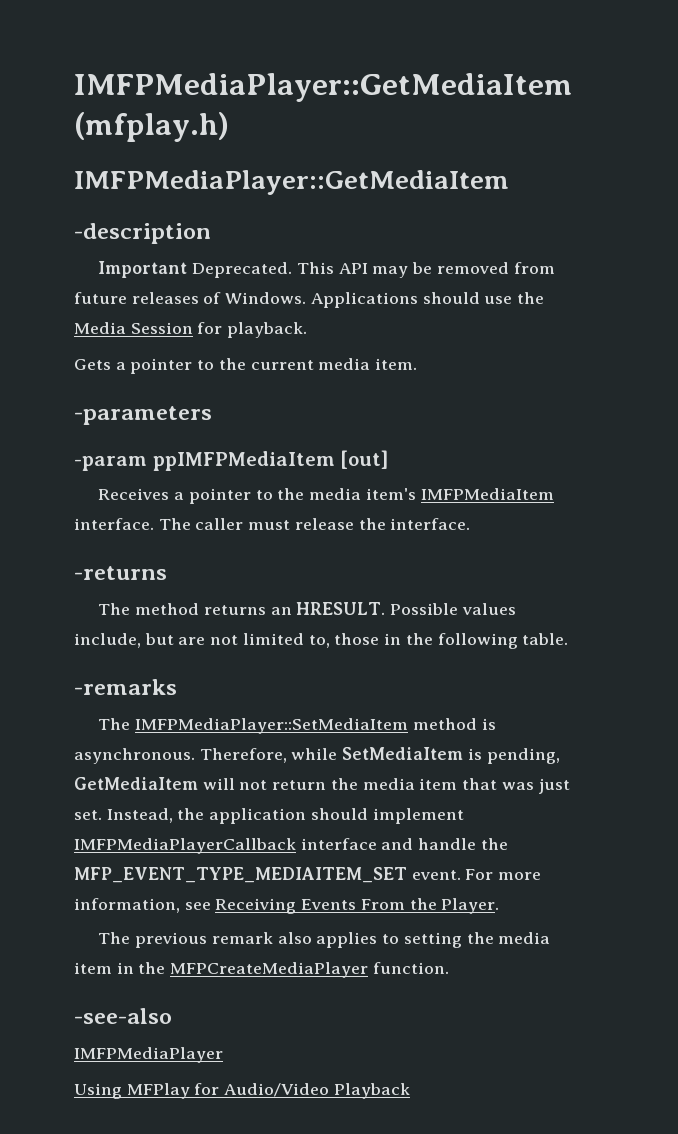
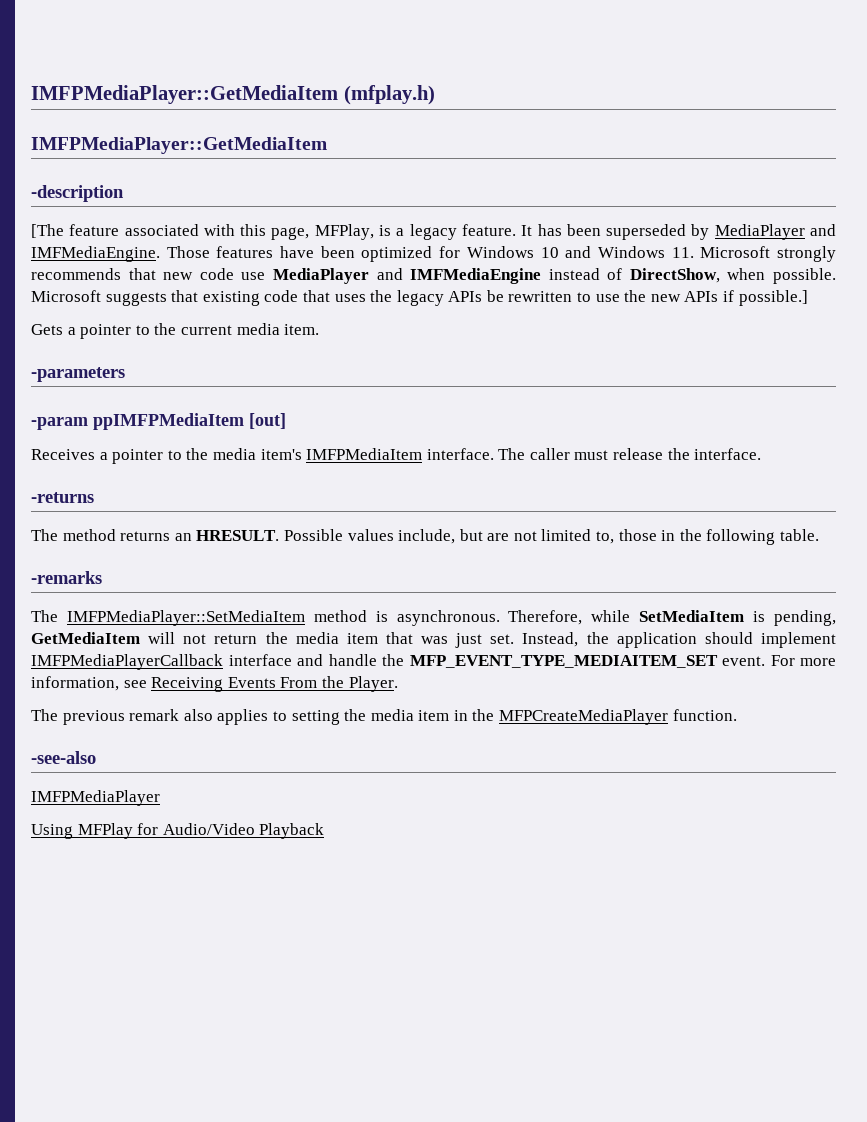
[98,261,555,278] [74,292,545,308] [74,322,308,338] Important Deprecated. This API may be removed from future releases of Windows. Applications should use the Media Session for playback. -> [31,224,836,240] [31,246,837,262] [31,268,837,284] [31,290,808,306] [The feature associated with this page, MFPlay, is a legacy feature. It has been superseded by MediaPlayer and IMFMediaEngine. Those features have been optimized for Windows 10 and Windows 11. Microsoft strongly recommends that new code use MediaPlayer and IMFMediaEngine instead of DirectShow, when possible. Microsoft suggests that existing code that uses the legacy APIs be rewritten to use the new APIs if possible.]

